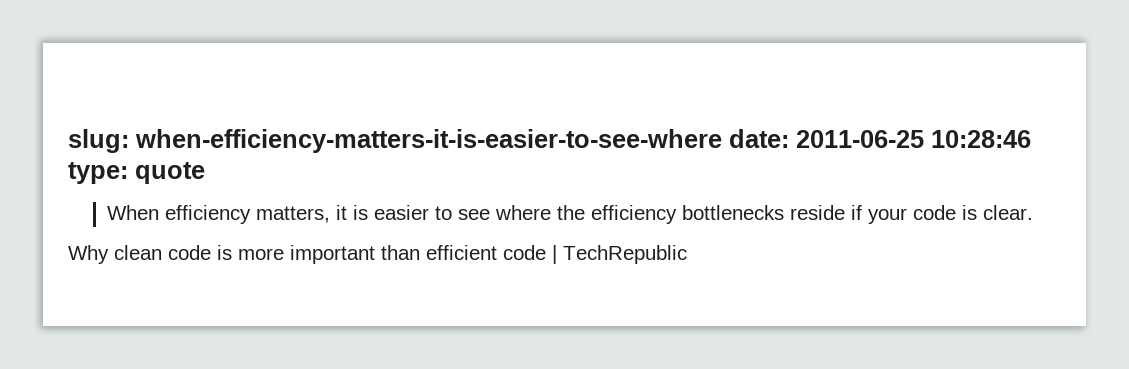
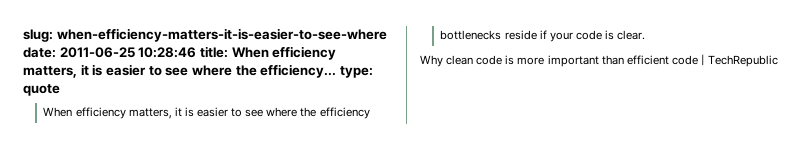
(1031, 139) none -> [199,46,337,60] [23,64,337,78] title: When efficiency matters, it is easier to see where the efficiency...

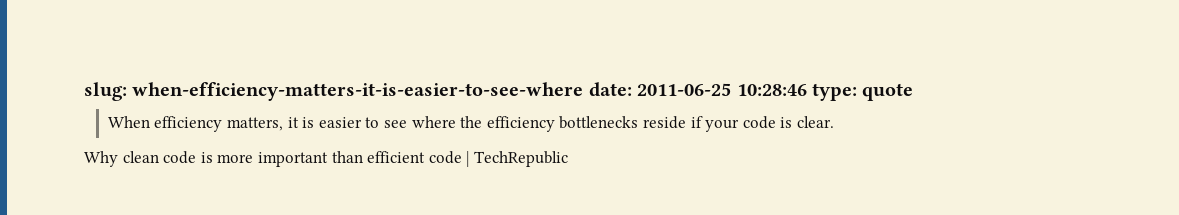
[199,46,337,60] [23,64,337,78] title: When efficiency matters, it is easier to see where the efficiency... -> (807, 90) none

